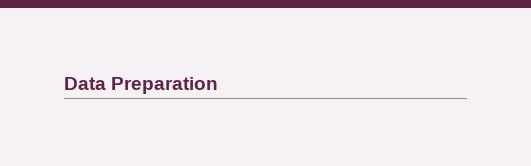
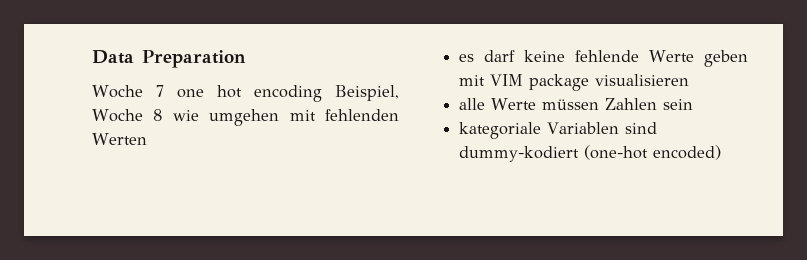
(219, 85) none -> [92,85,399,102] [92,109,399,126] [92,133,147,145] [459,50,748,67] [459,74,690,91] [459,98,694,110] [459,122,658,139] [459,145,722,162] // Woche 7 one hot encoding Beispiel, Woche 8 wie umgehen mit fehlenden Werten // es darf keine fehlende Werte geben mit VIM package visualisieren // alle Werte müssen Zahlen sein // kategoriale Variablen sind dummy-kodiert (one-hot encoded)

